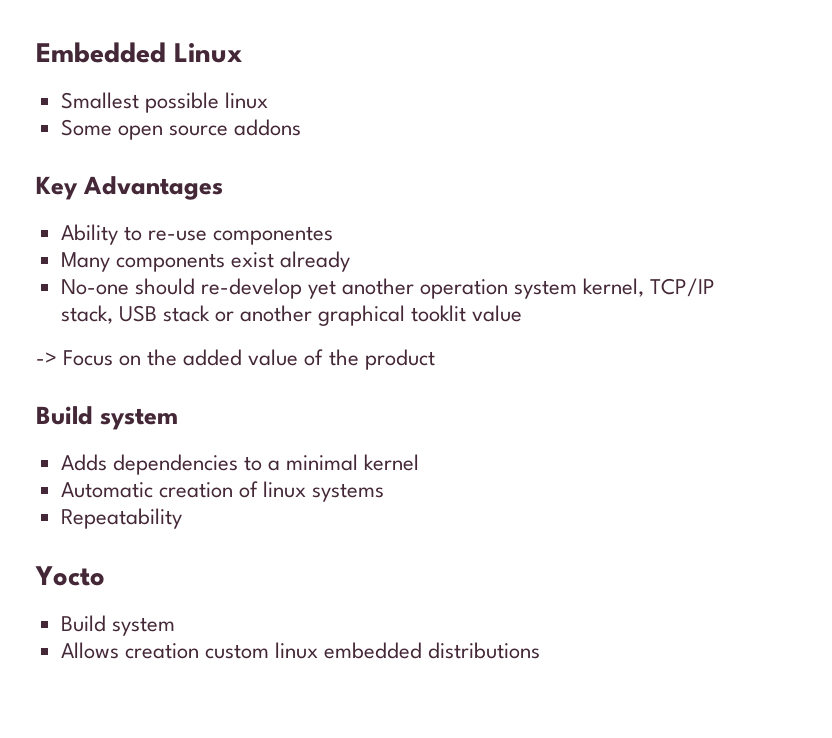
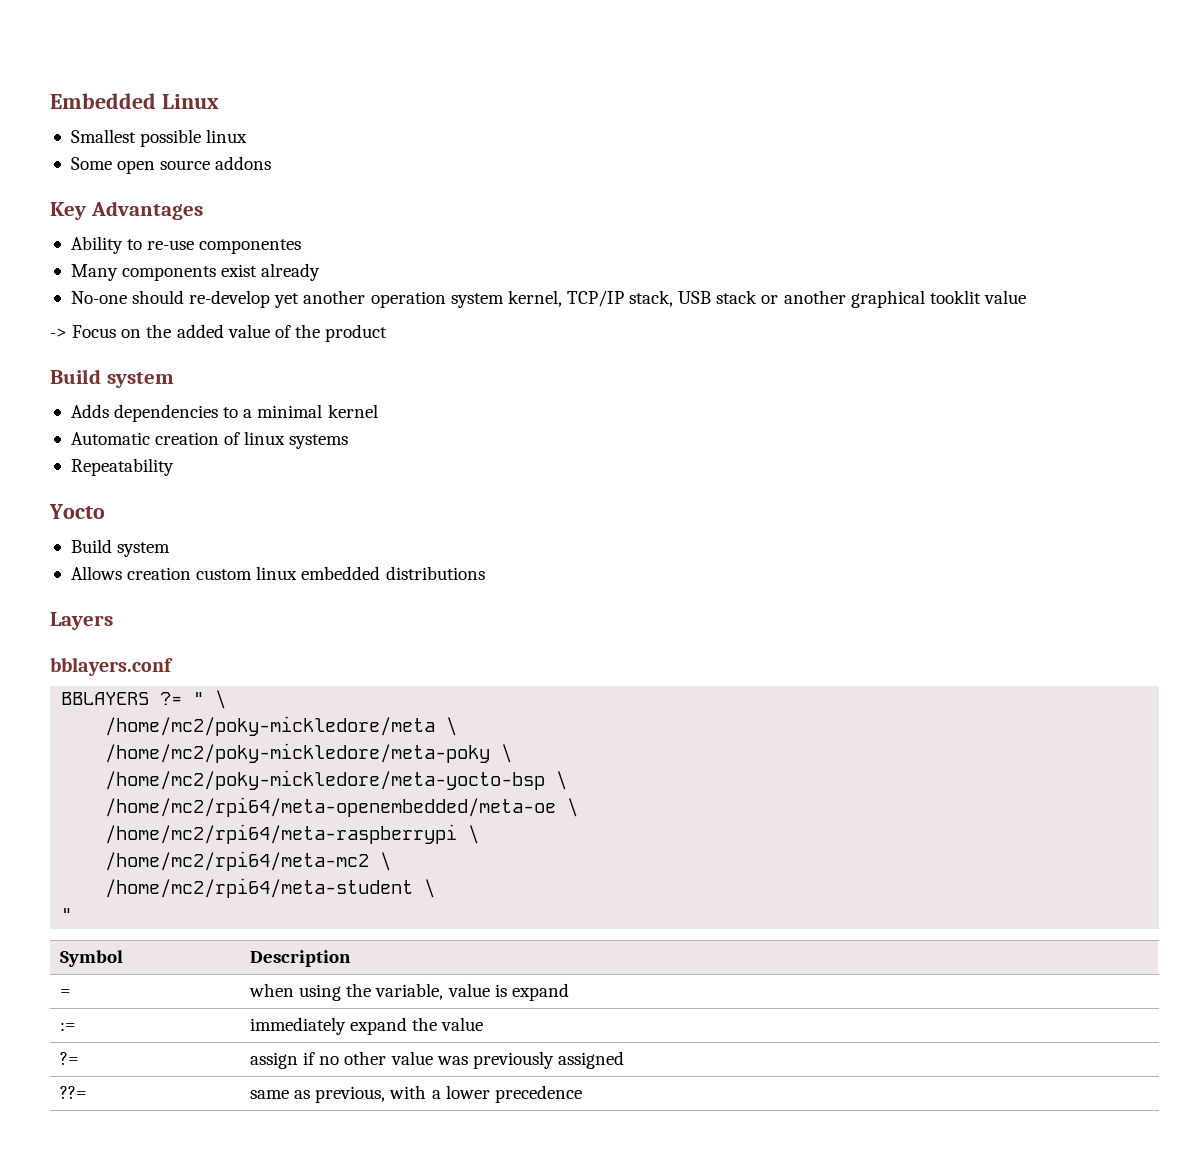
(541, 650) none -> [50,612,113,630] [50,657,173,676] [61,690,227,709] [105,716,458,736] [105,743,513,763] [105,770,568,790] [105,797,579,817] [105,824,480,844] [105,851,392,871] [105,878,436,898] [61,908,73,921] [60,950,124,967] [250,950,352,967] [60,989,72,997] [249,983,569,1001] [60,1022,77,1031] [250,1017,484,1035] [60,1052,80,1065] [250,1051,625,1069] [60,1086,88,1099] [250,1085,582,1103] // Layers // bblayers.conf // BBLAYERS ?= " \ // /home/mc2/poky-mickledore/meta \ // /home/mc2/poky-mickledore/meta-poky \ // /home/mc2/poky-mickledore/meta-yocto-bsp \ // /home/mc2/rpi64/meta-openembedded/meta-oe \ // /home/mc2/rpi64/meta-raspberrypi \ // /home/mc2/rpi64/meta-mc2 \ // /home/mc2/rpi64/meta-student \ // " // Symbol | Description // = | when using the variable, value is expand // := | immediately expand the value // ?= | assign if no other value was previously assigned // ??= | same as previous, with a lower precedence

